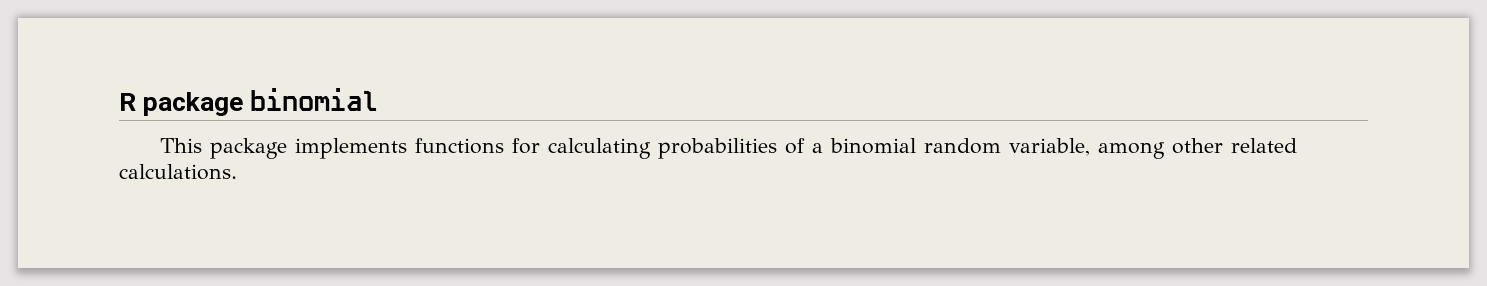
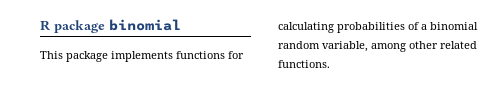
[119,164,237,180] calculations. -> [278,60,330,68] functions.

